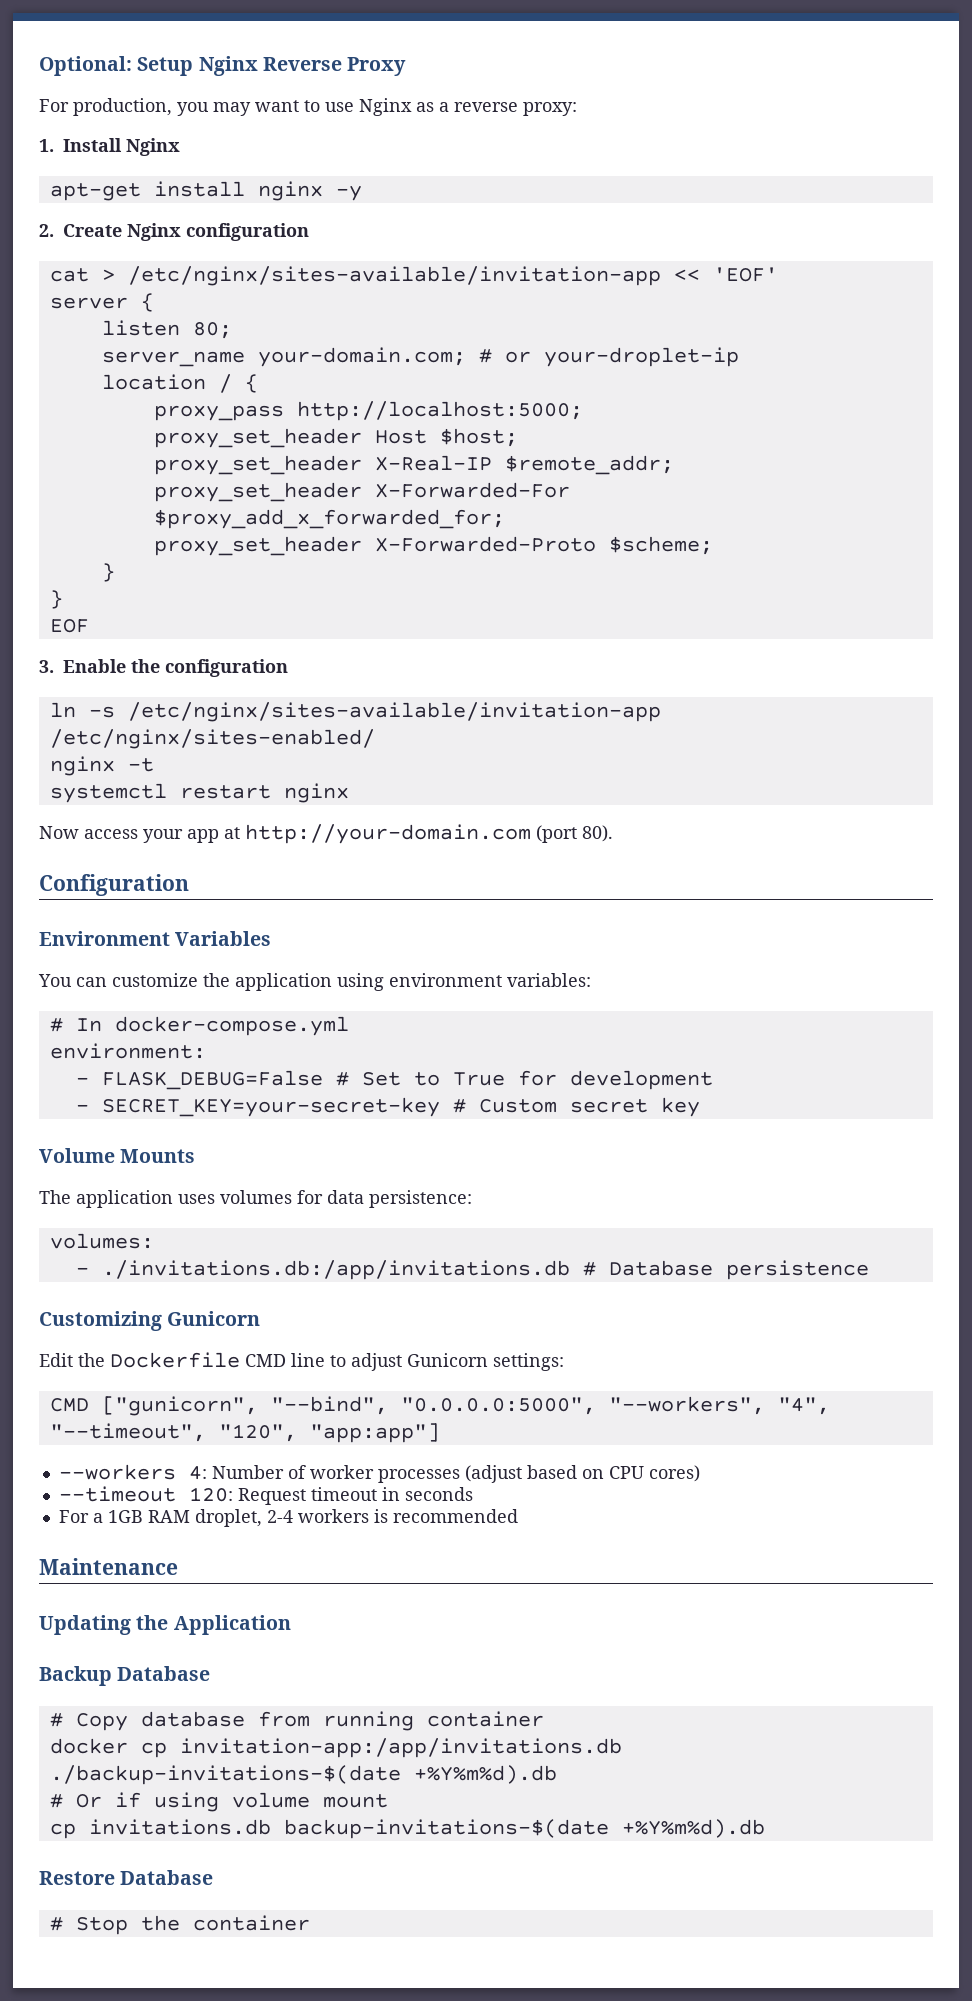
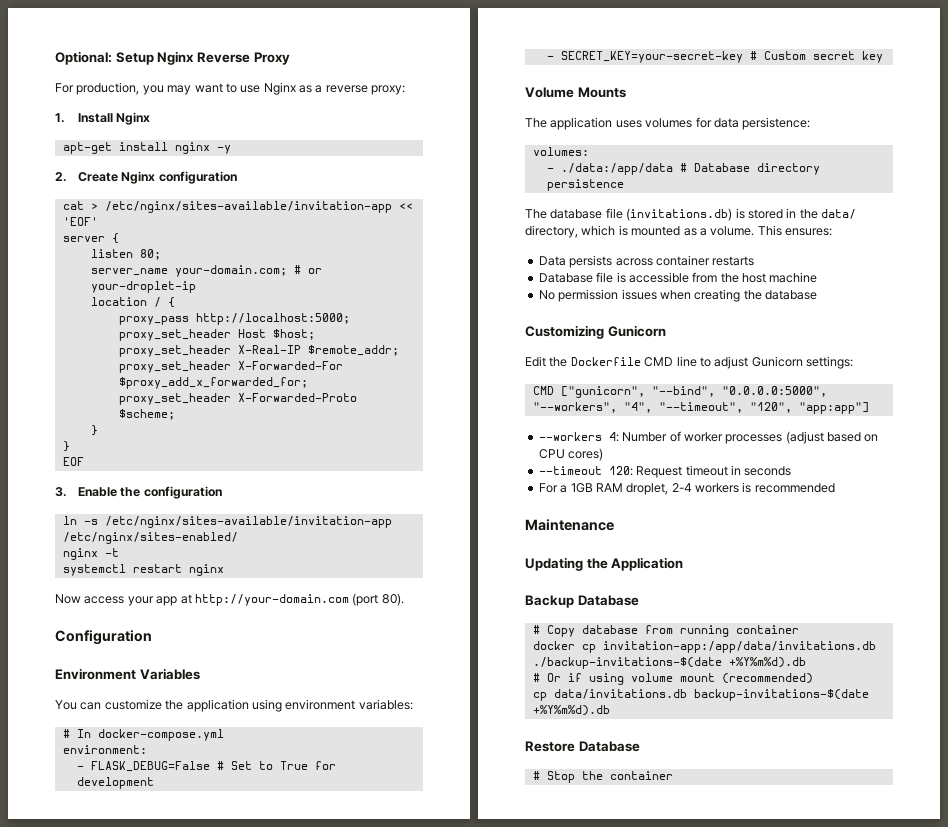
[101,1260,570,1280] ./invitations.db:/app/invitations.db -> [560,163,673,175] ./data:/app/data
(713, 1268) none -> [756,163,820,175] directory
(869, 1270) none -> [525,208,856,221] [525,225,832,238] [538,255,755,268] [538,272,818,283] [538,289,817,302] // The database file (invitations.db) is stored in the data/ directory, which is mounted as a volume. This ensures: // Data persists across container restarts // Database file is accessible from the host machine // No permission issues when creating the database
[179,1738,622,1758] invitation-app:/app/invitations.db -> [602,641,876,653] invitation-app:/app/data/invitations.db
[49,1819,271,1839] // cp invitations.db -> [721,673,813,684] [532,689,687,701] (recommended) // cp data/invitations.db

